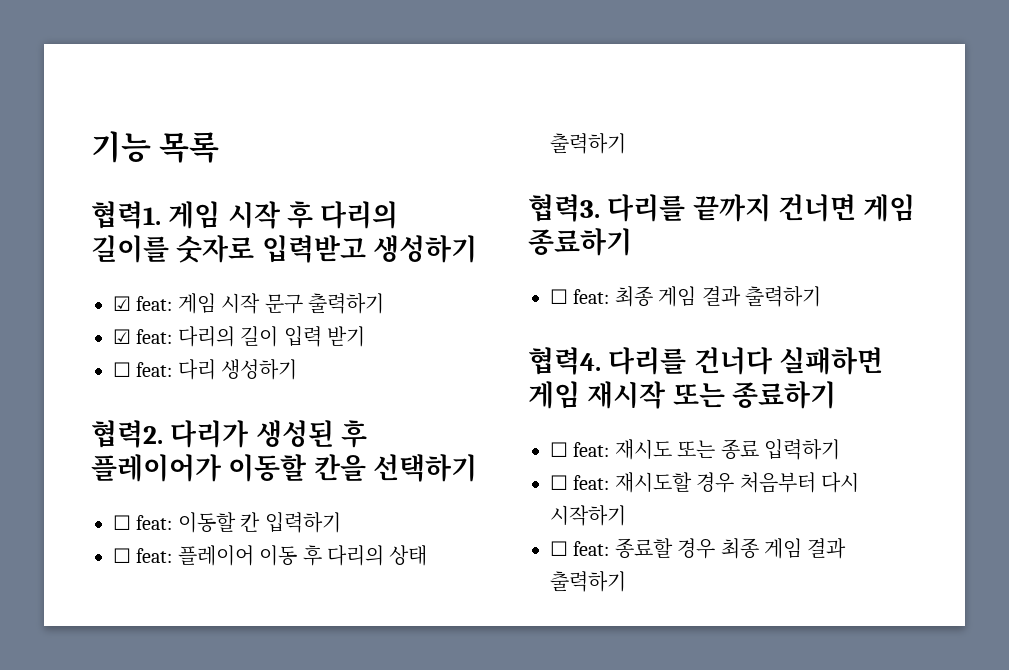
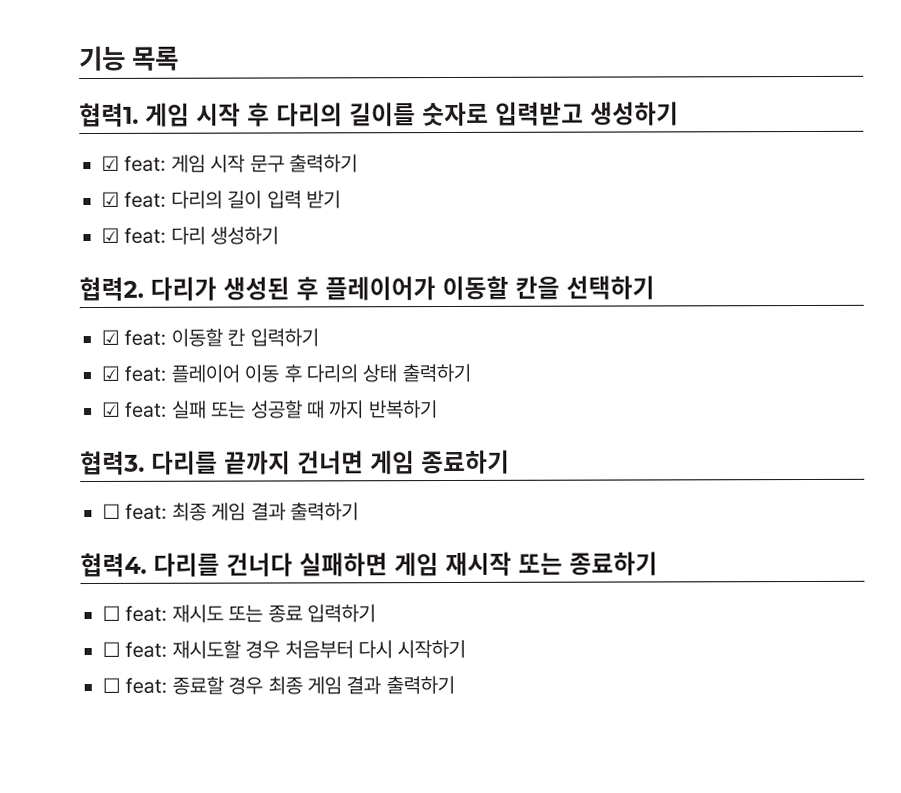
[113,362,131,377] ☐ -> [101,227,120,243] ☑
[113,515,131,530] ☐ -> [101,329,120,345] ☑
[113,548,131,563] ☐ -> [101,365,120,381] ☑
(626, 143) none -> [102,400,438,419] // ☑ feat: 실패 또는 성공할 때 까지 반복하기

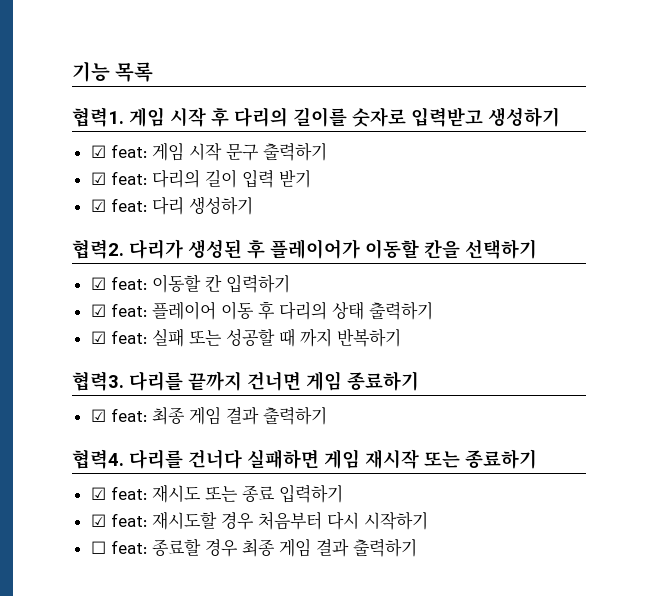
[102,503,121,519] ☐ -> [90,409,106,422] ☑
[102,605,121,621] ☐ -> [90,487,106,500] ☑
[102,641,121,657] ☐ -> [90,514,106,527] ☑

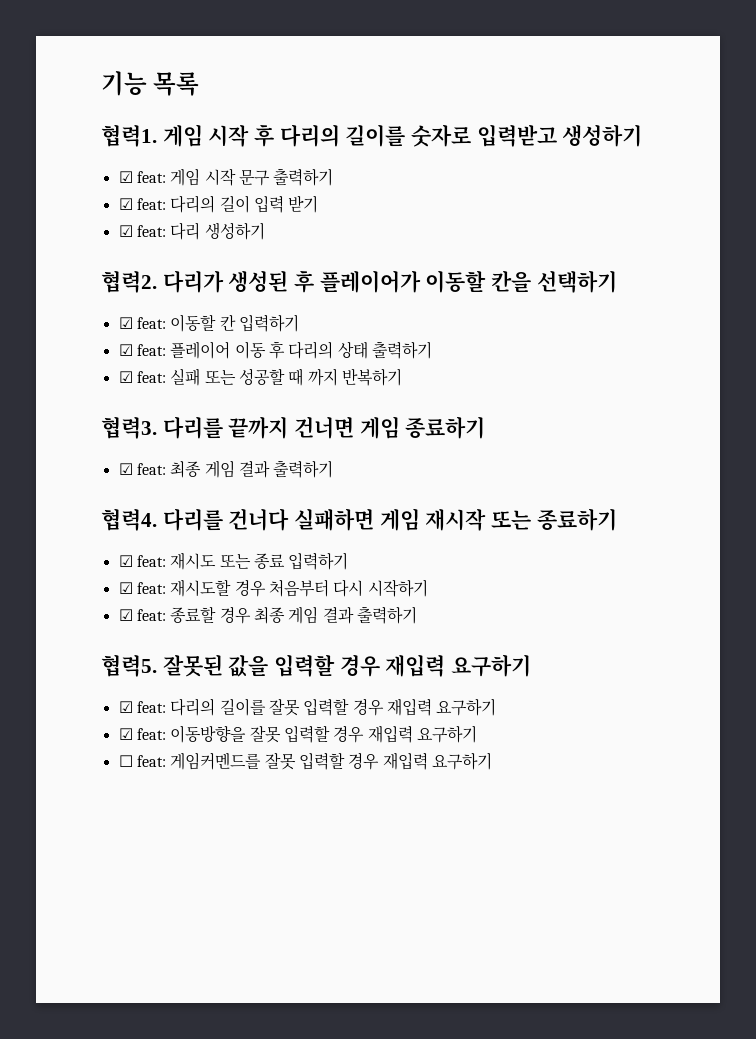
[90,541,106,554] ☐ -> [118,609,133,621] ☑
(417, 547) none -> [101,654,532,677] [118,698,497,716] [118,725,477,743] [118,752,492,770] // 협력5. 잘못된 값을 입력할 경우 재입력 요구하기 // ☑ feat: 다리의 길이를 잘못 입력할 경우 재입력 요구하기 // ☑ feat: 이동방향을 잘못 입력할 경우 재입력 요구하기 // ☐ feat: 게임커멘드를 잘못 입력할 경우 재입력 요구하기

